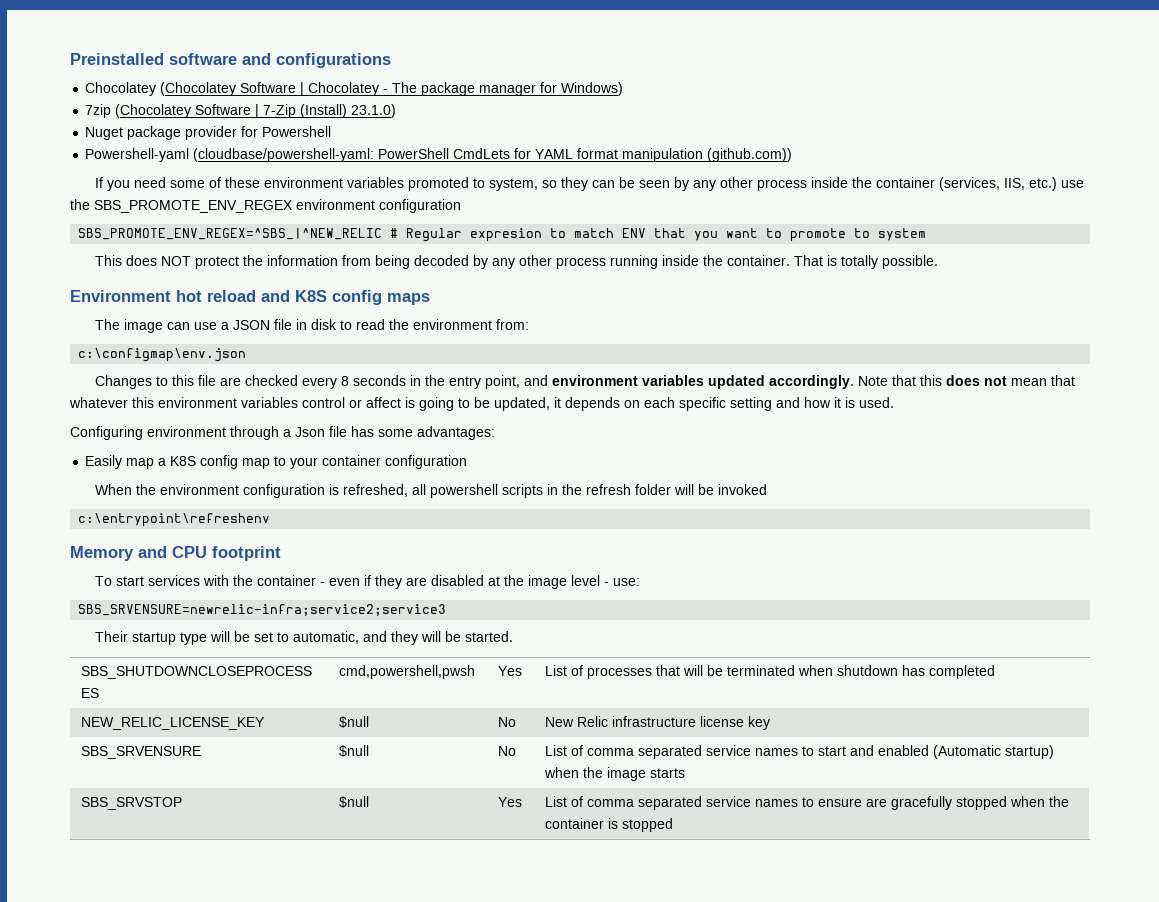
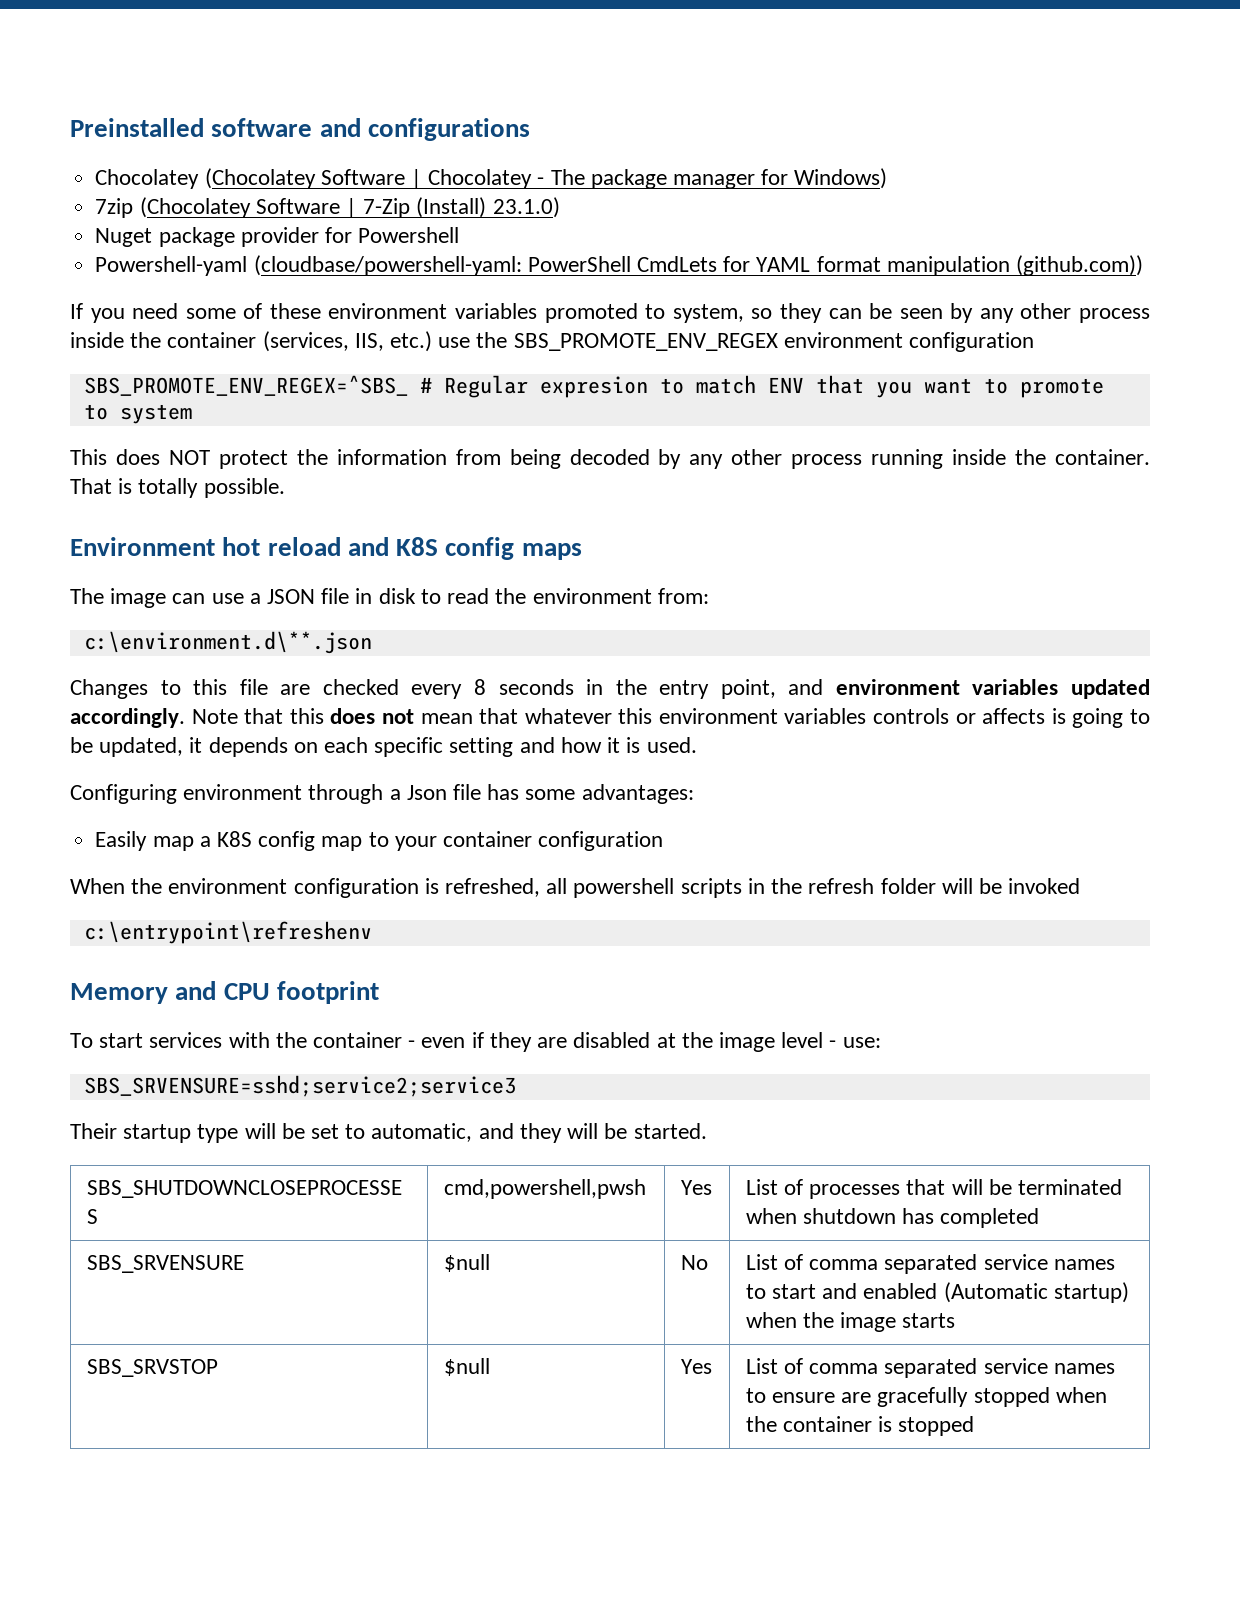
[78,228,383,240] SBS_PROMOTE_ENV_REGEX=^SBS_|^NEW_RELIC -> [83,375,408,396] SBS_PROMOTE_ENV_REGEX=^SBS_
[78,348,247,362] c:\configmap\env.json -> [83,631,372,654] c:\environment.d\**.json
[302,397,401,408] control or affect -> [873,708,1046,724] controls or affects
[78,604,447,616] SBS_SRVENSURE=newrelic-infra;service2;service3 -> [83,1075,516,1097] SBS_SRVENSURE=sshd;service2;service3
[80,717,265,730] [338,716,369,728] [497,717,516,727] [544,716,770,730] // NEW_RELIC_LICENSE_KEY | $null | No | New Relic infrastructure license key -> (1040, 1218) none

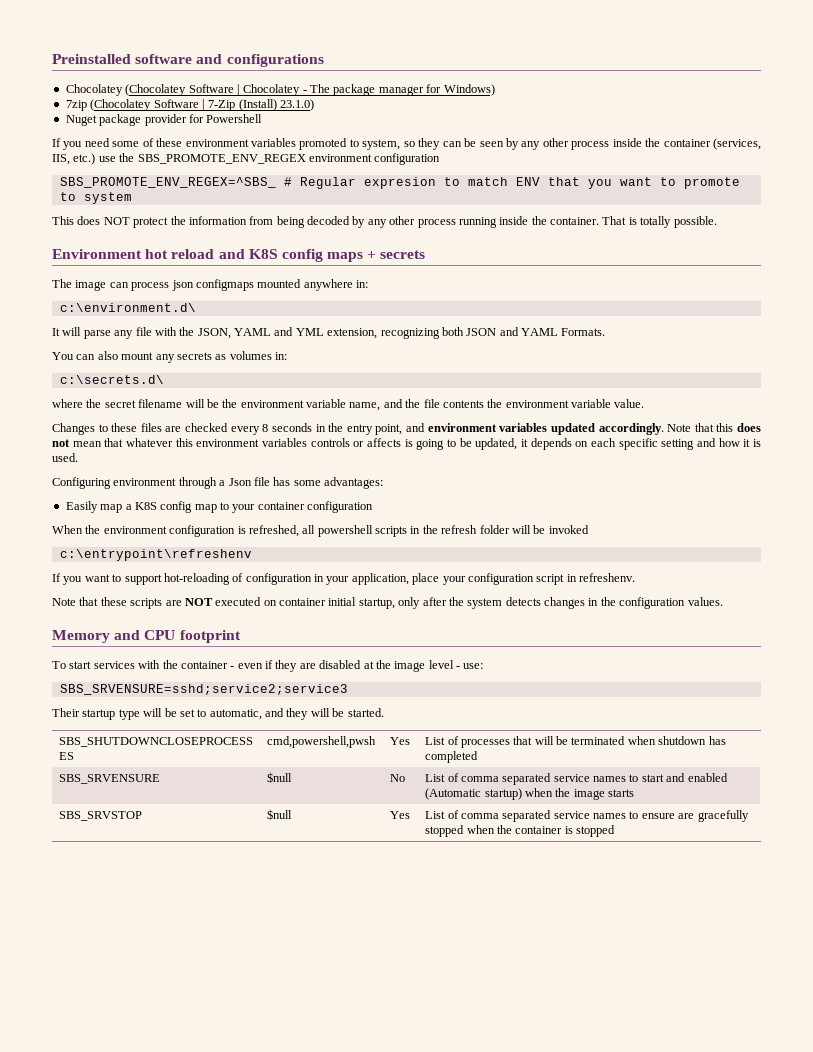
[95,255,1143,276] // Powershell-yaml (cloudbase/powershell-yaml: PowerShell CmdLets for YAML format manipulation (github.com)) -> (263, 118) none
(582, 551) none -> [367,250,426,259] + secrets
[211,588,709,604] [83,631,372,654] use a JSON file in disk to read the environment from: // c:\environment.d\**.json -> [131,279,368,291] [59,303,196,312] [52,327,606,339] [52,351,287,363] [59,375,164,384] [52,399,645,411] process json configmaps mounted anywhere in: // c:\environment.d\ // It will parse any file with the JSON, YAML and YML extension, recognizing both JSON and YAML Formats. // You can also mount any secrets as volumes in: // c:\secrets.d\ // where the secret filename will be the environment variable name, and the file contents the environment variable value.
[193,679,268,695] this file -> [111,423,162,432] these files
(372, 932) none -> [52,573,635,585] [52,597,723,609] // If you want to support hot-reloading of configuration in your application, place your configuration script in refreshenv. // Note that these scripts are NOT executed on container initial startup, only after the system detects changes in the configuration values.

